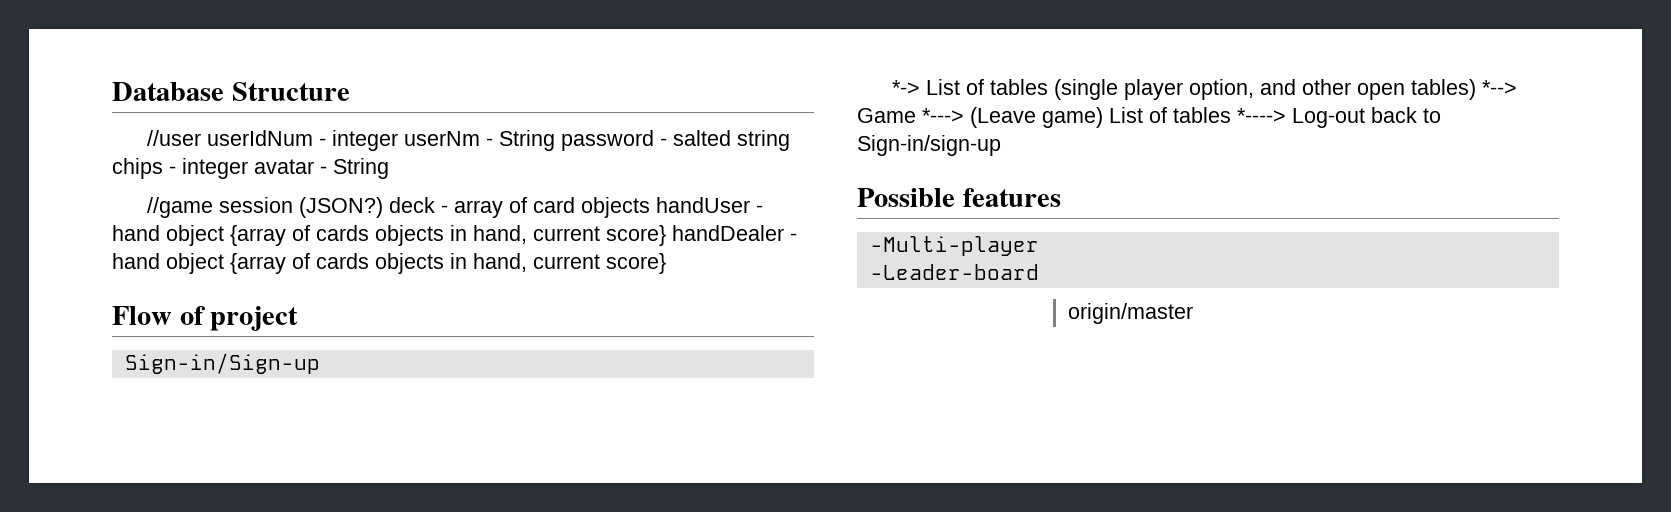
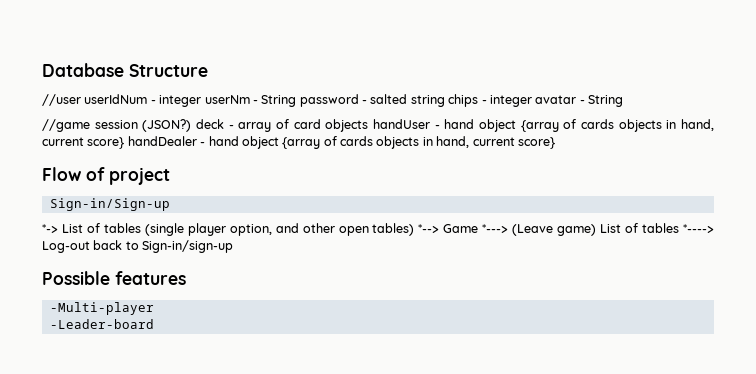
[1067,303,1193,324] // origin/master -> (154, 324) none

